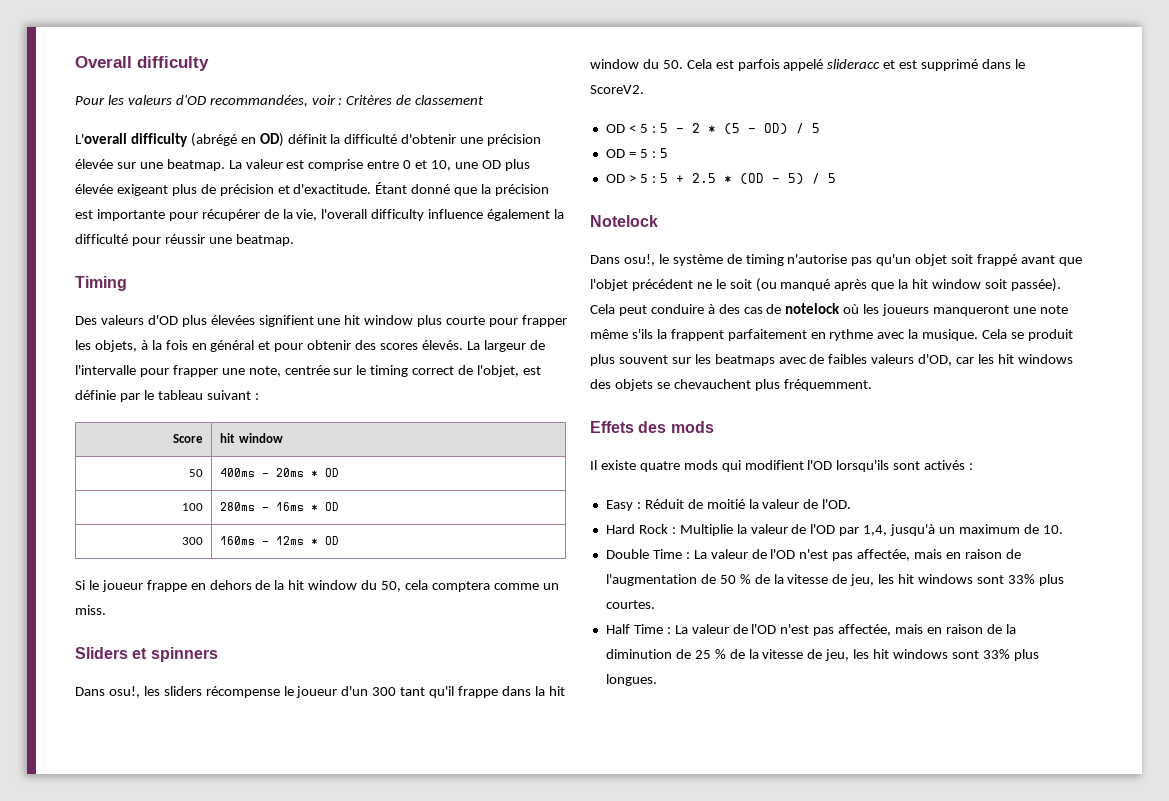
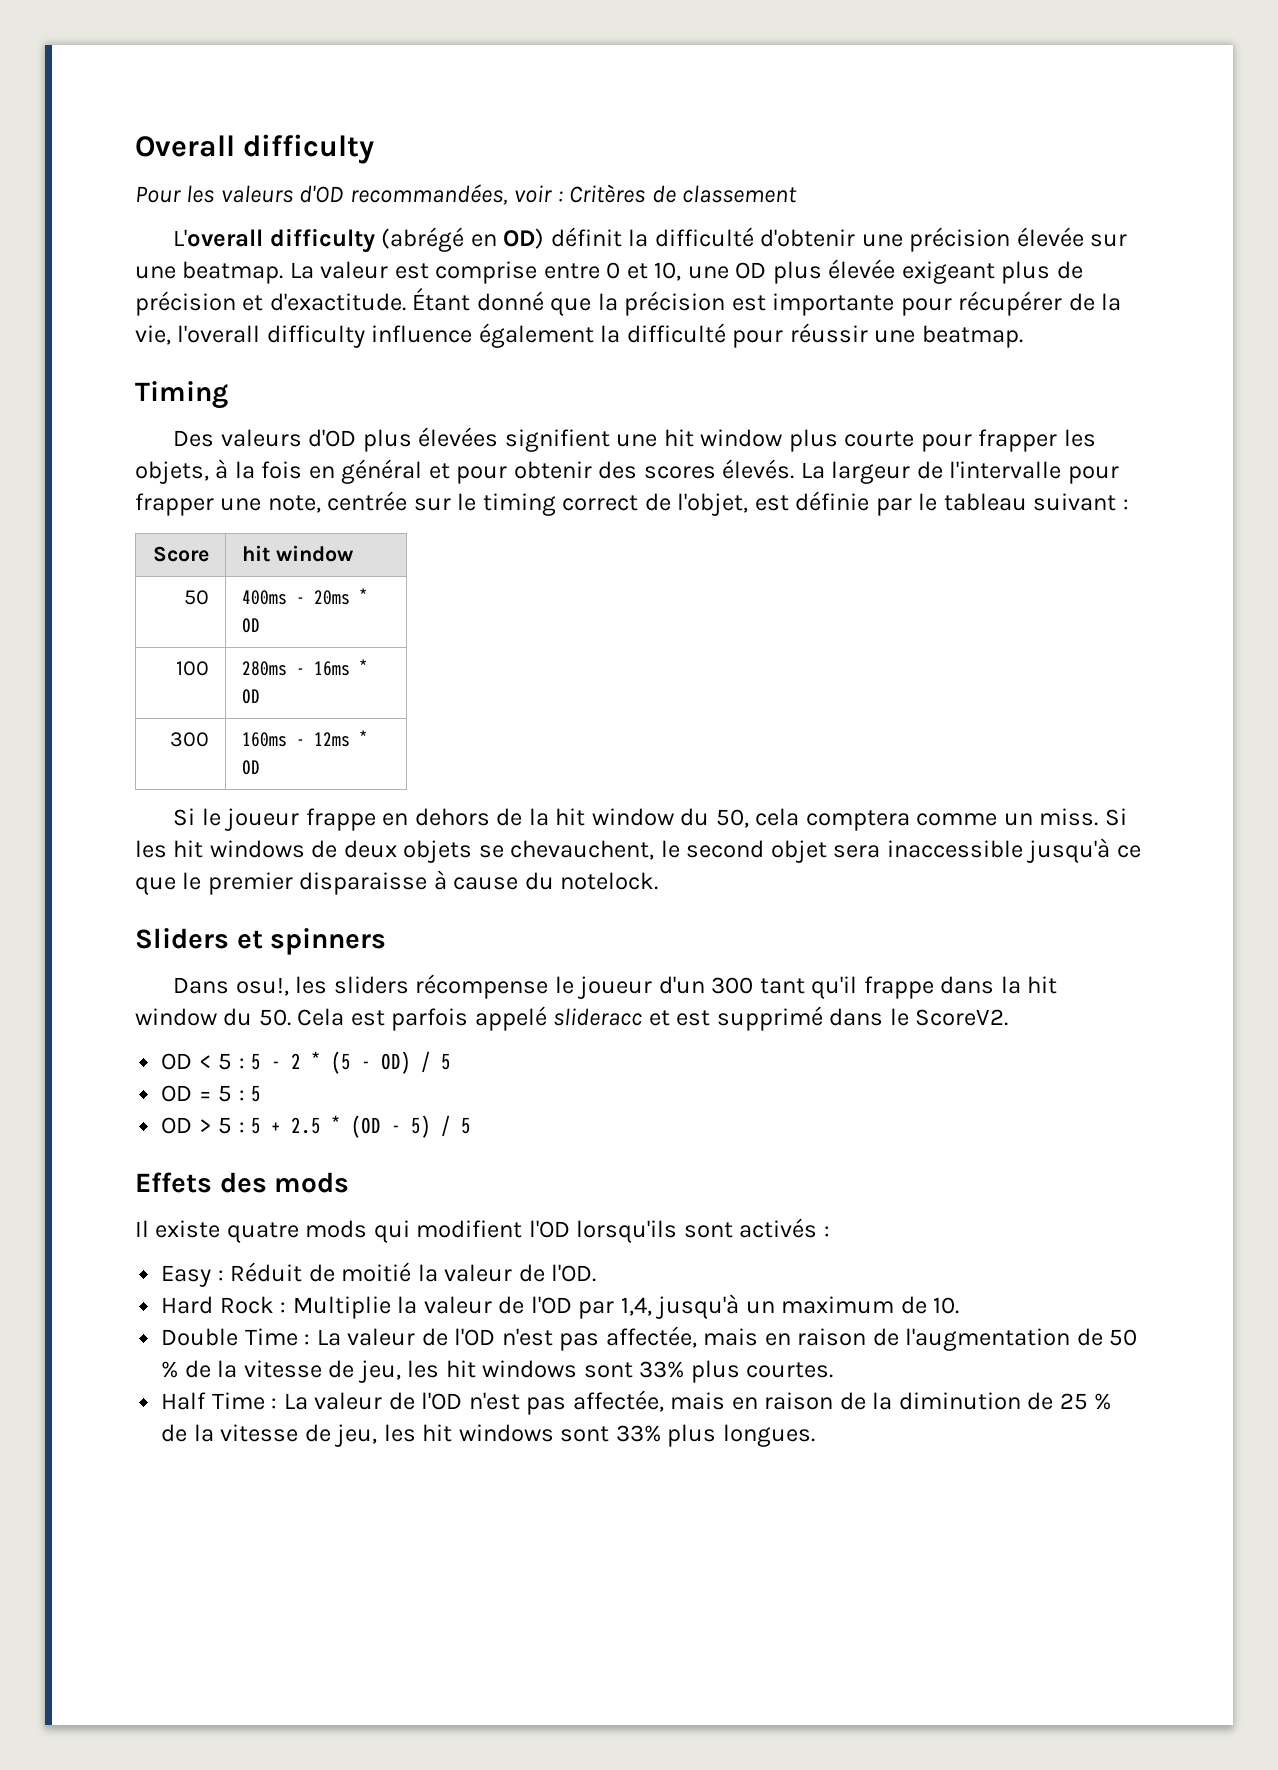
(106, 610) none -> [1104,808,1127,826] [135,838,1141,863] [135,870,659,895] Si les hit windows de deux objets se chevauchent, le second objet sera inaccessible jusqu'à ce que le premier disparaisse à cause du notelock.
[590,215,658,227] [590,254,1082,266] [590,278,1061,292] [590,303,1068,316] [590,329,1073,341] [590,354,1073,366] [590,379,872,391] // Notelock // Dans osu!, le système de timing n'autorise pas qu'un objet soit frappé avant que l'objet précédent ne le soit (ou manqué après que la hit window soit passée). Cela peut conduire à des cas de notelock où les joueurs manqueront une note même s'ils la frappent parfaitement en rythme avec la musique. Cela se produit plus souvent sur les beatmaps avec de faibles valeurs d'OD, car les hit windows des objets se chevauchent plus fréquemment. -> (472, 1125) none

